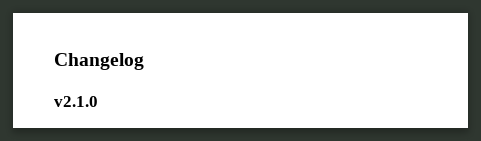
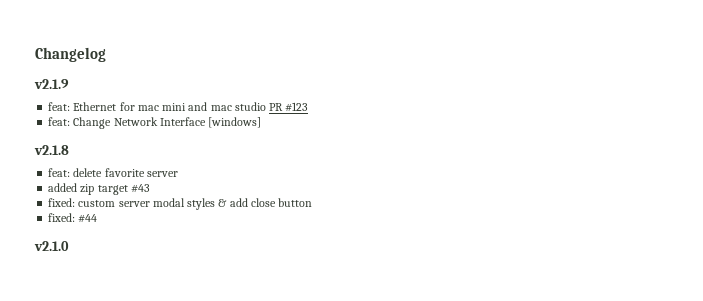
(144, 61) none -> [34,79,69,89] [48,102,309,112] [48,117,262,129] [34,145,69,155] [48,168,178,177] [48,183,150,195] [48,198,313,210] [48,213,98,223] // v2.1.9 // feat: Ethernet for mac mini and mac studio PR #123 // feat: Change Network Interface [windows] // v2.1.8 // feat: delete favorite server // added zip target #43 // fixed: custom server modal styles & add close button // fixed: #44

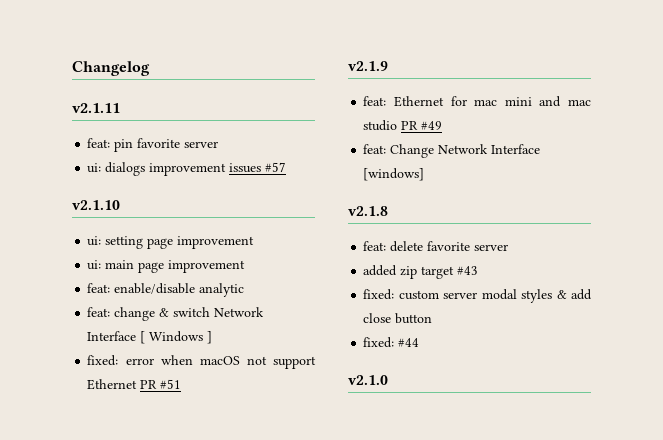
(106, 54) none -> [72,103,120,113] [87,138,219,152] [87,162,287,176] [72,200,120,210] [87,236,255,249] [87,260,246,273] [87,283,245,297] [87,307,265,321] [87,331,213,344] [87,355,316,369] [87,379,182,390] // v2.1.11 // feat: pin favorite server // ui: dialogs improvement issues #57 // v2.1.10 // ui: setting page improvement // ui: main page improvement // feat: enable/disable analytic // feat: change & switch Network Interface [ Windows ] // fixed: error when macOS not support Ethernet PR #51
[285,102,309,112] #123 -> [421,121,443,130] #49

